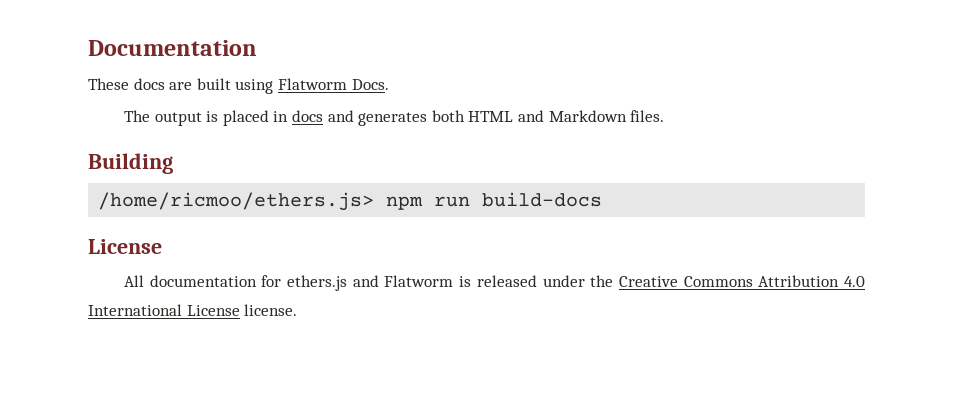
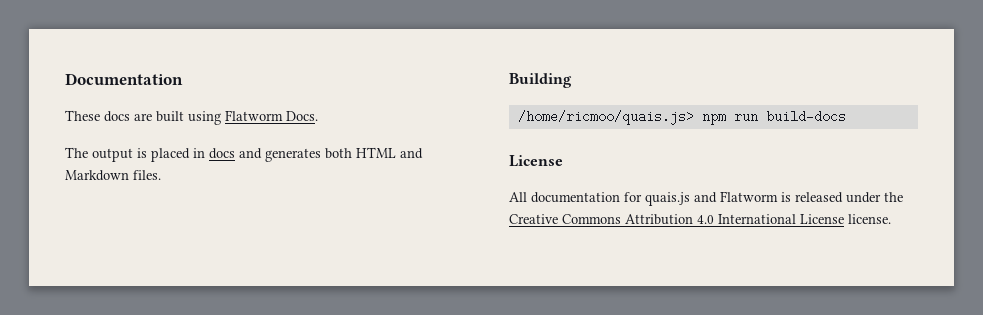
[98,192,375,211] /home/ricmoo/ethers.js> -> [517,110,694,125] /home/ricmoo/quais.js>
[287,275,348,291] ethers.js -> [645,192,690,206] quais.js

